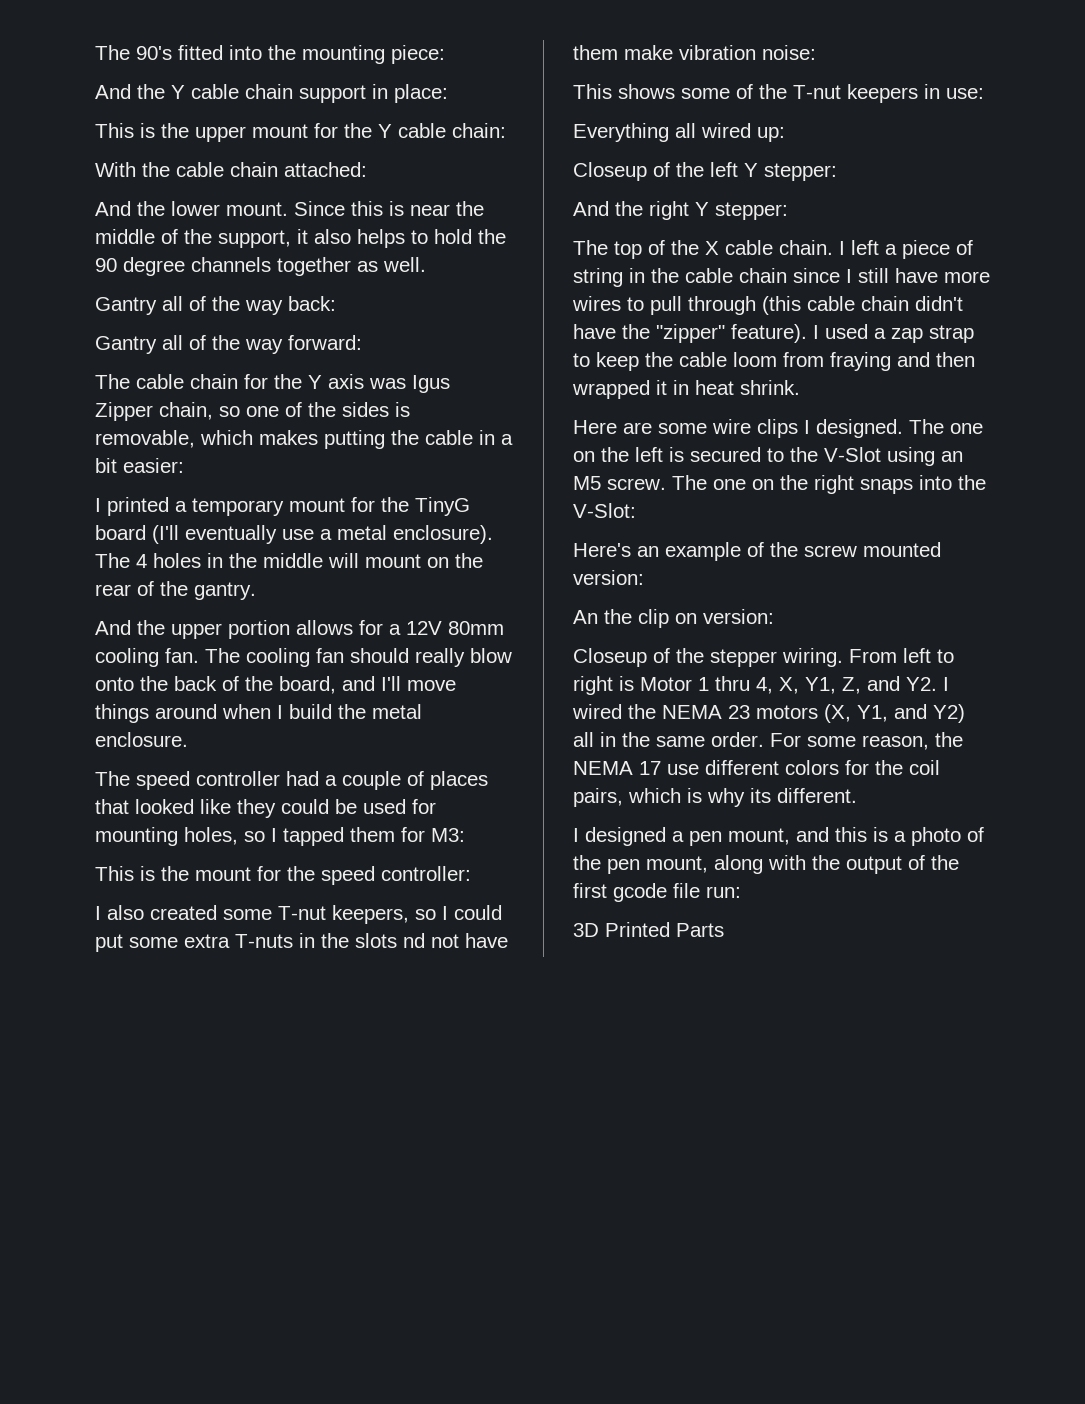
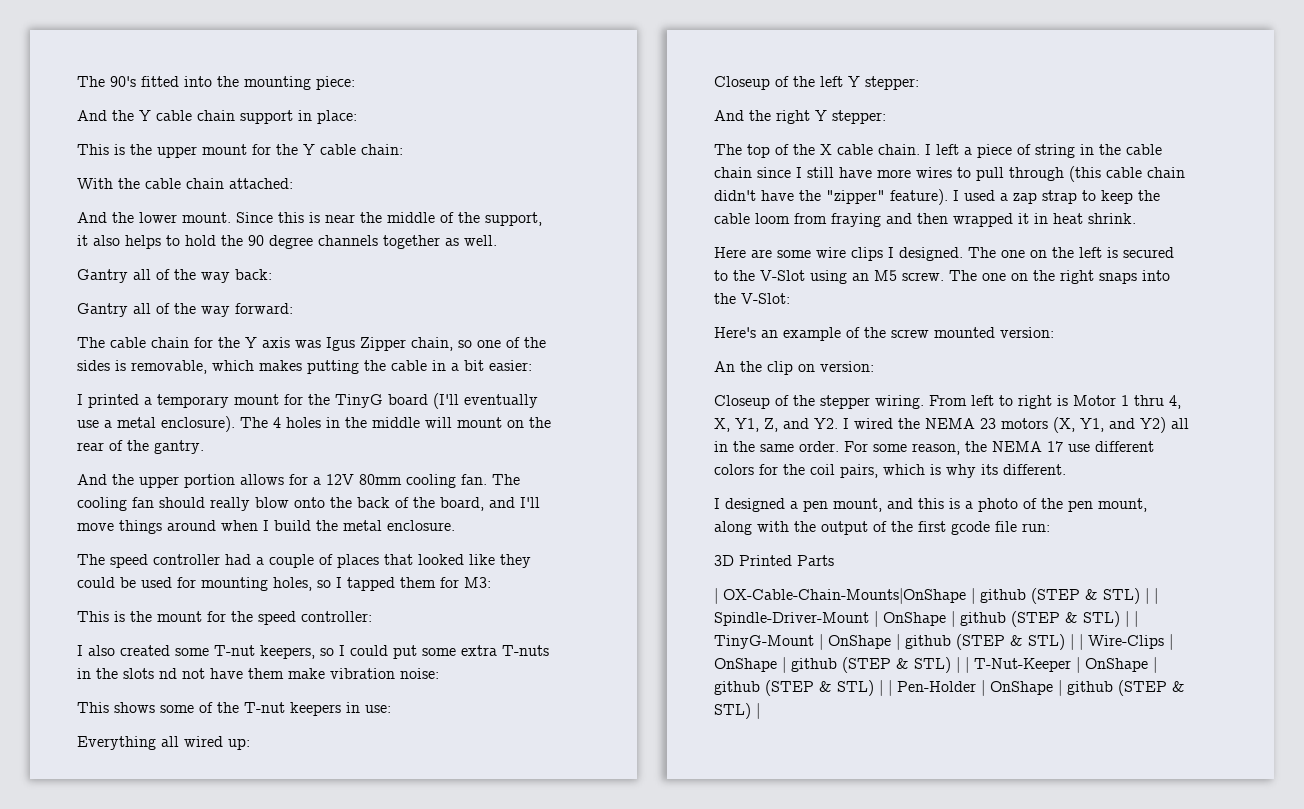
(724, 930) none -> [714,588,1158,604] [714,611,1138,627] [714,634,1173,650] [714,657,1157,673] [714,680,1185,696] [714,703,760,719] // | OX-Cable-Chain-Mounts|OnShape | github (STEP & STL) | | Spindle-Driver-Mount | OnShape | github (STEP & STL) | | TinyG-Mount | OnShape | github (STEP & STL) | | Wire-Clips | OnShape | github (STEP & STL) | | T-Nut-Keeper | OnShape | github (STEP & STL) | | Pen-Holder | OnShape | github (STEP & STL) |

